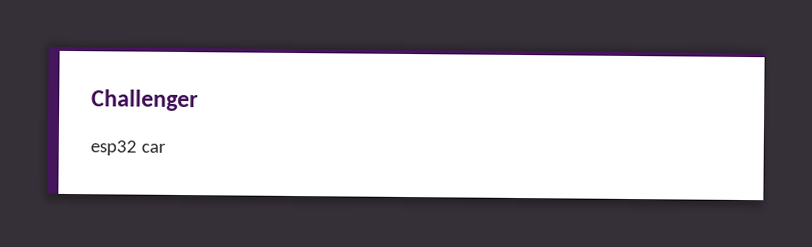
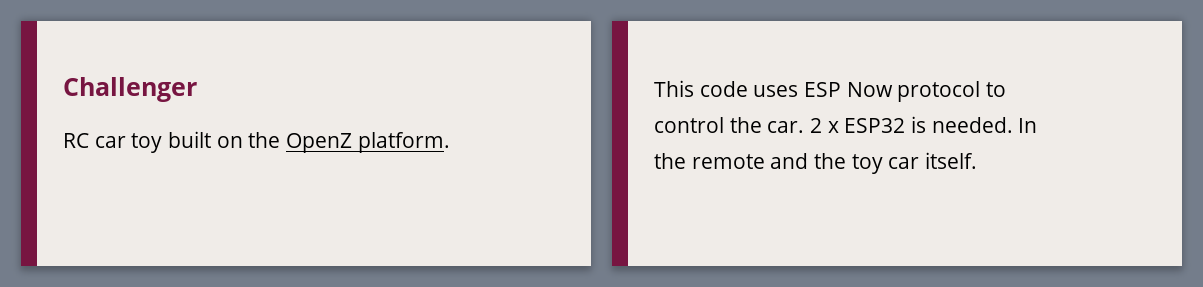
[90,140,166,156] esp32 car -> [63,131,450,153] [654,80,1007,102] [654,116,1038,133] [654,152,978,174] RC car toy built on the OpenZ platform. This code uses ESP Now protocol to control the car. 2 x ESP32 is needed. In the remote and the toy car itself.

